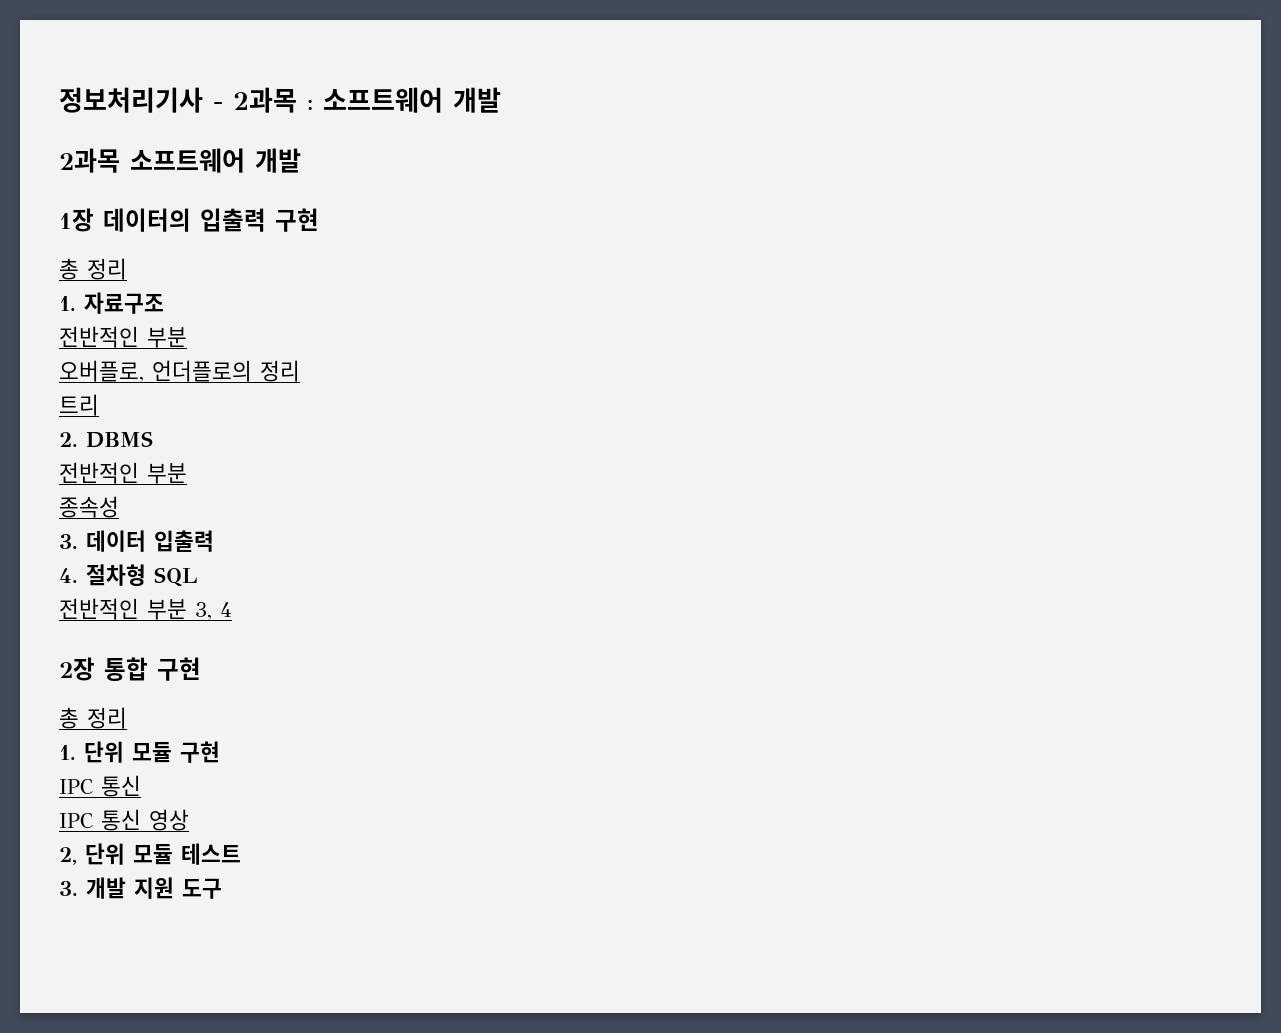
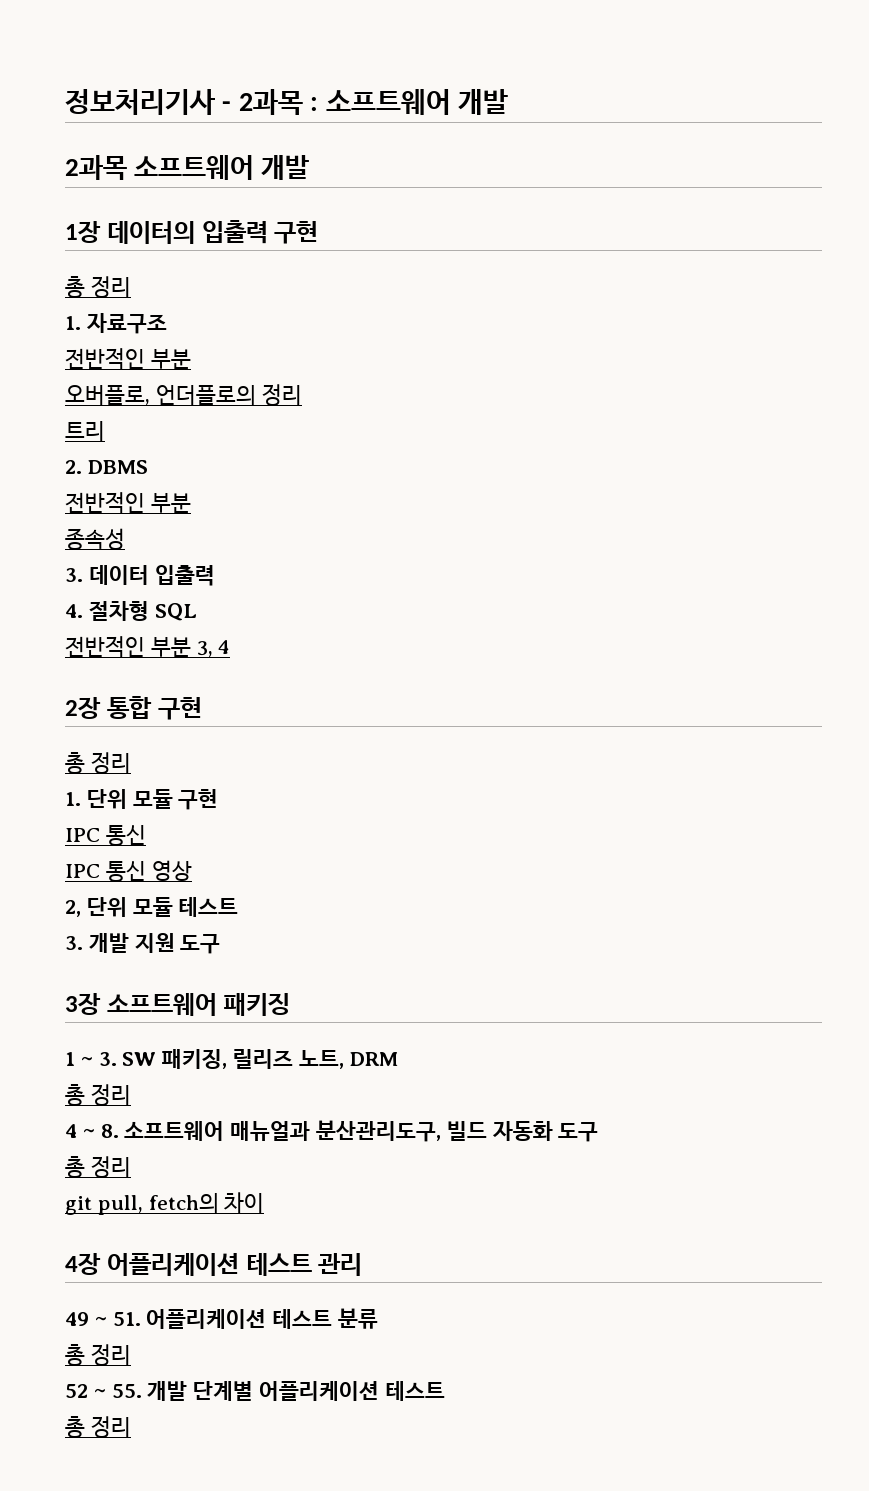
(222, 888) none -> [65,993,290,1016] [65,1049,398,1069] [65,1084,131,1106] [65,1120,599,1142] [65,1156,131,1178] [65,1192,265,1215] [65,1253,363,1276] [65,1308,379,1329] [65,1344,131,1366] [65,1381,445,1401] [65,1416,131,1438] // 3장 소프트웨어 패키징 // 1 ~ 3. SW 패키징, 릴리즈 노트, DRM // 총 정리 // 4 ~ 8. 소프트웨어 매뉴얼과 분산관리도구, 빌드 자동화 도구 // 총 정리 // git pull, fetch의 차이 // 4장 어플리케이션 테스트 관리 // 49 ~ 51. 어플리케이션 테스트 분류 // 총 정리 // 52 ~ 55. 개발 단계별 어플리케이션 테스트 // 총 정리

